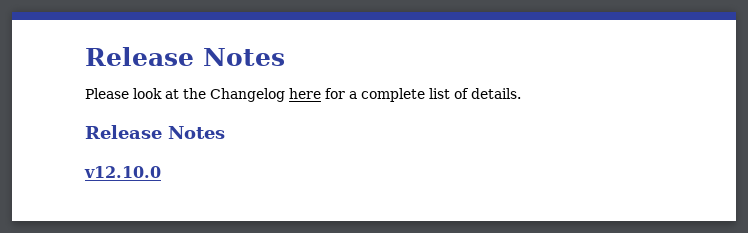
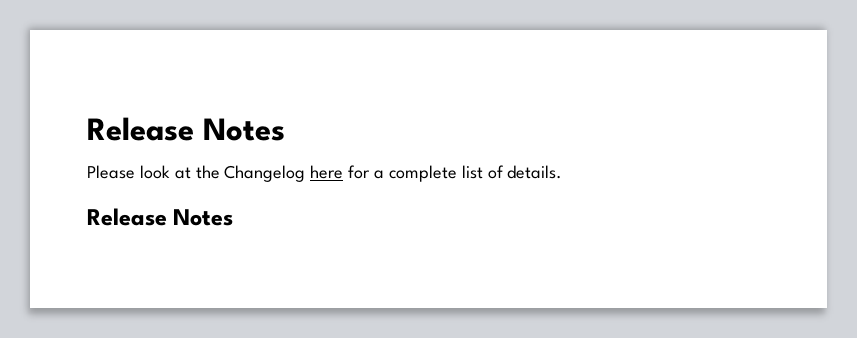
[84,166,161,178] // v12.10.0 -> (234, 217) none

